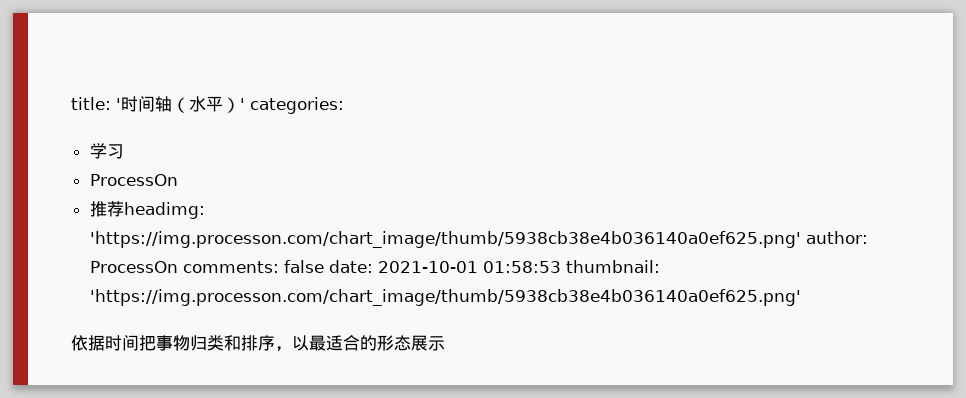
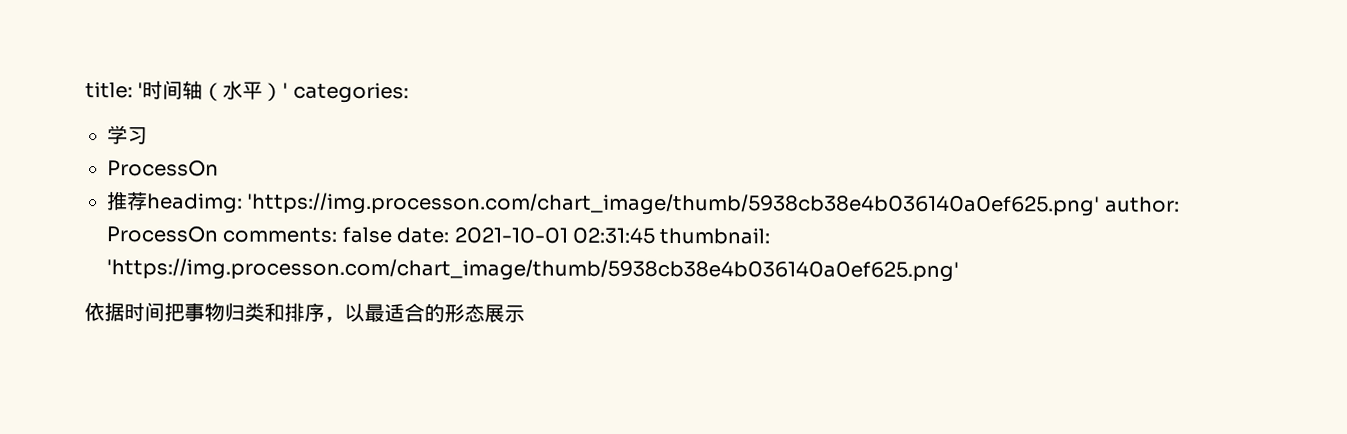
[482,261,561,273] 01:58:53 -> [572,227,655,244] 02:31:45

